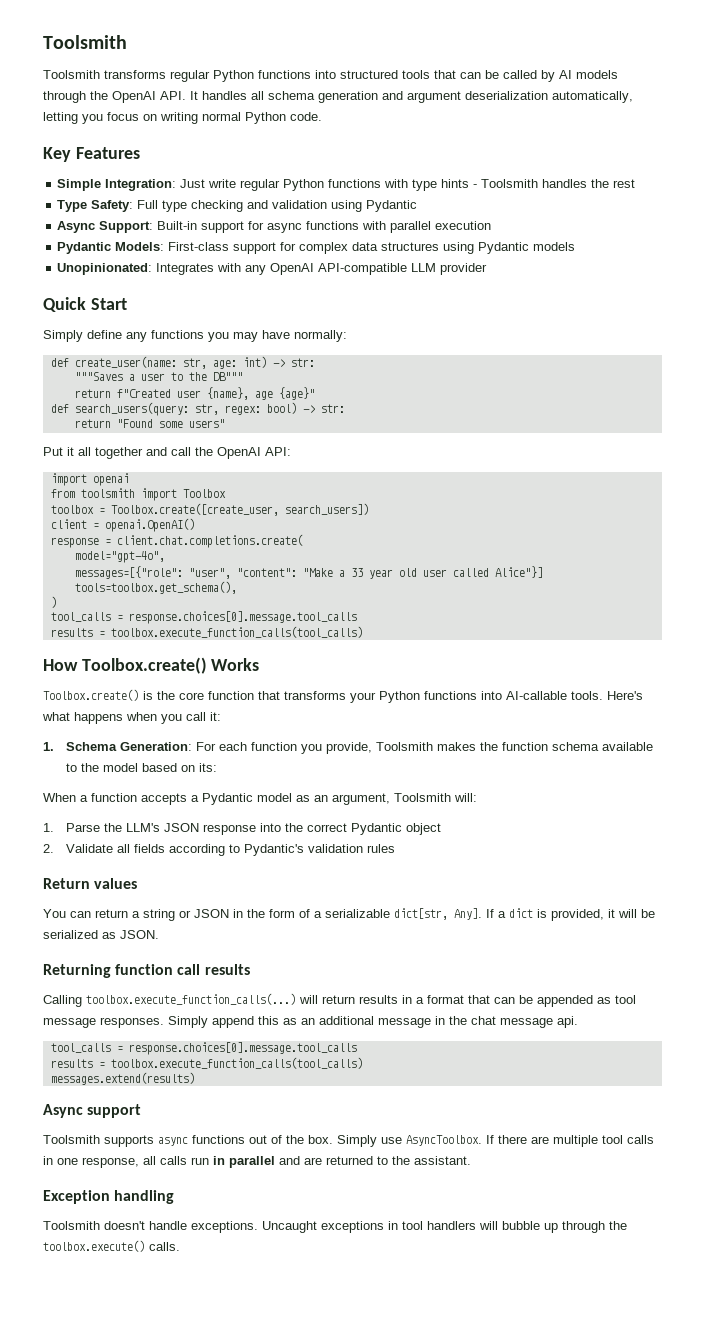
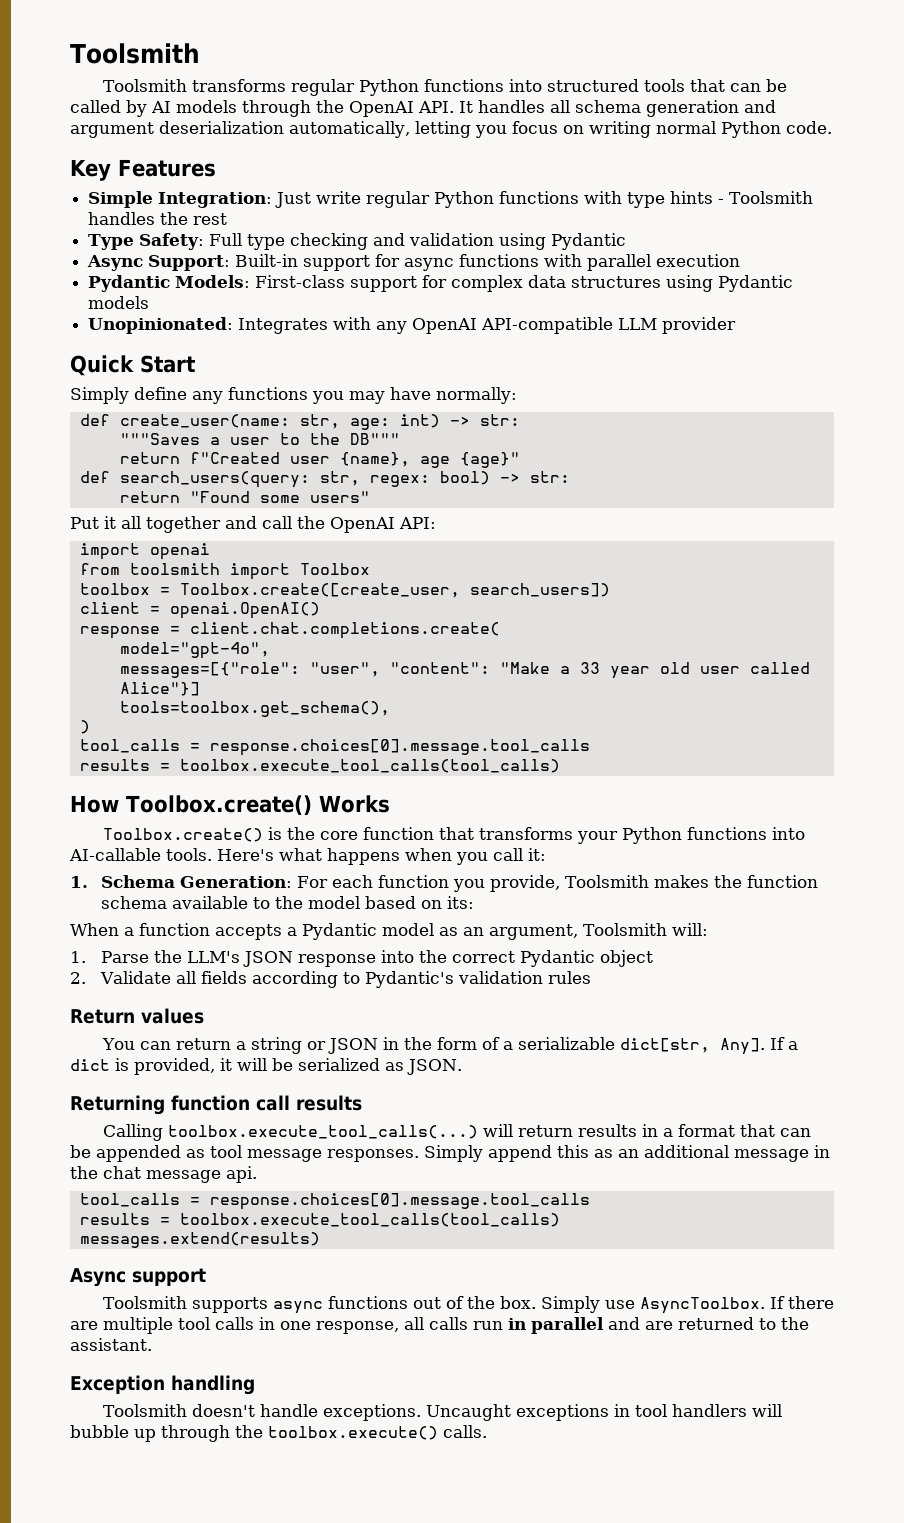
[110,626,363,638] toolbox.execute_function_calls(tool_calls) -> [179,759,560,773] toolbox.execute_tool_calls(tool_calls)
[86,993,296,1005] toolbox.execute_function_calls(...) -> [167,1125,478,1139] toolbox.execute_tool_calls(...)
[110,1057,363,1069] toolbox.execute_function_calls(tool_calls) -> [179,1213,560,1227] toolbox.execute_tool_calls(tool_calls)

